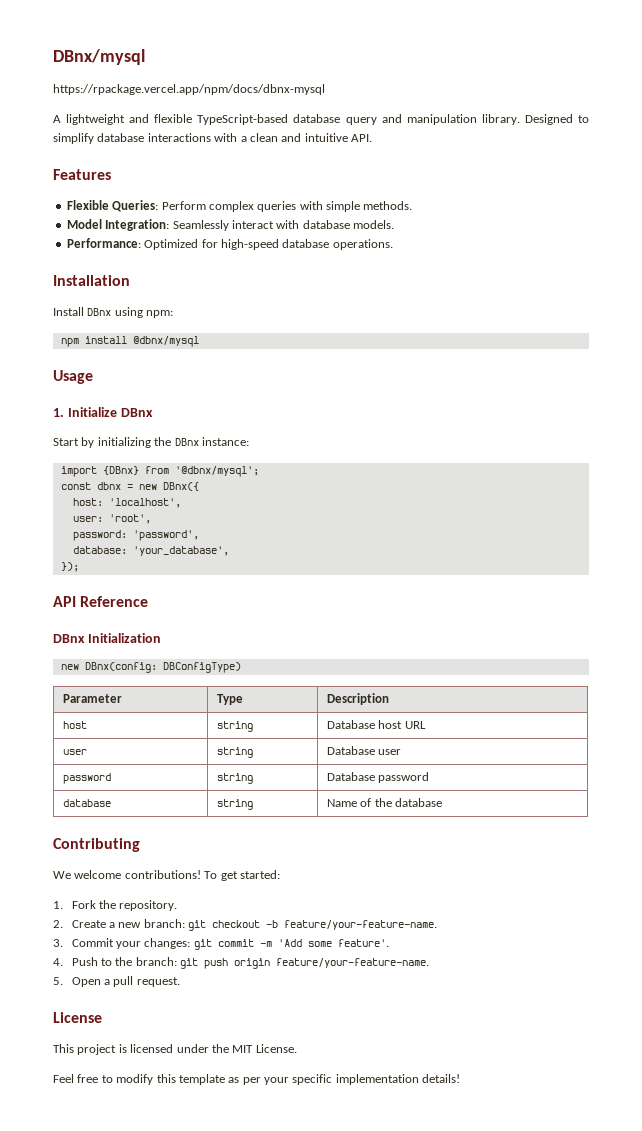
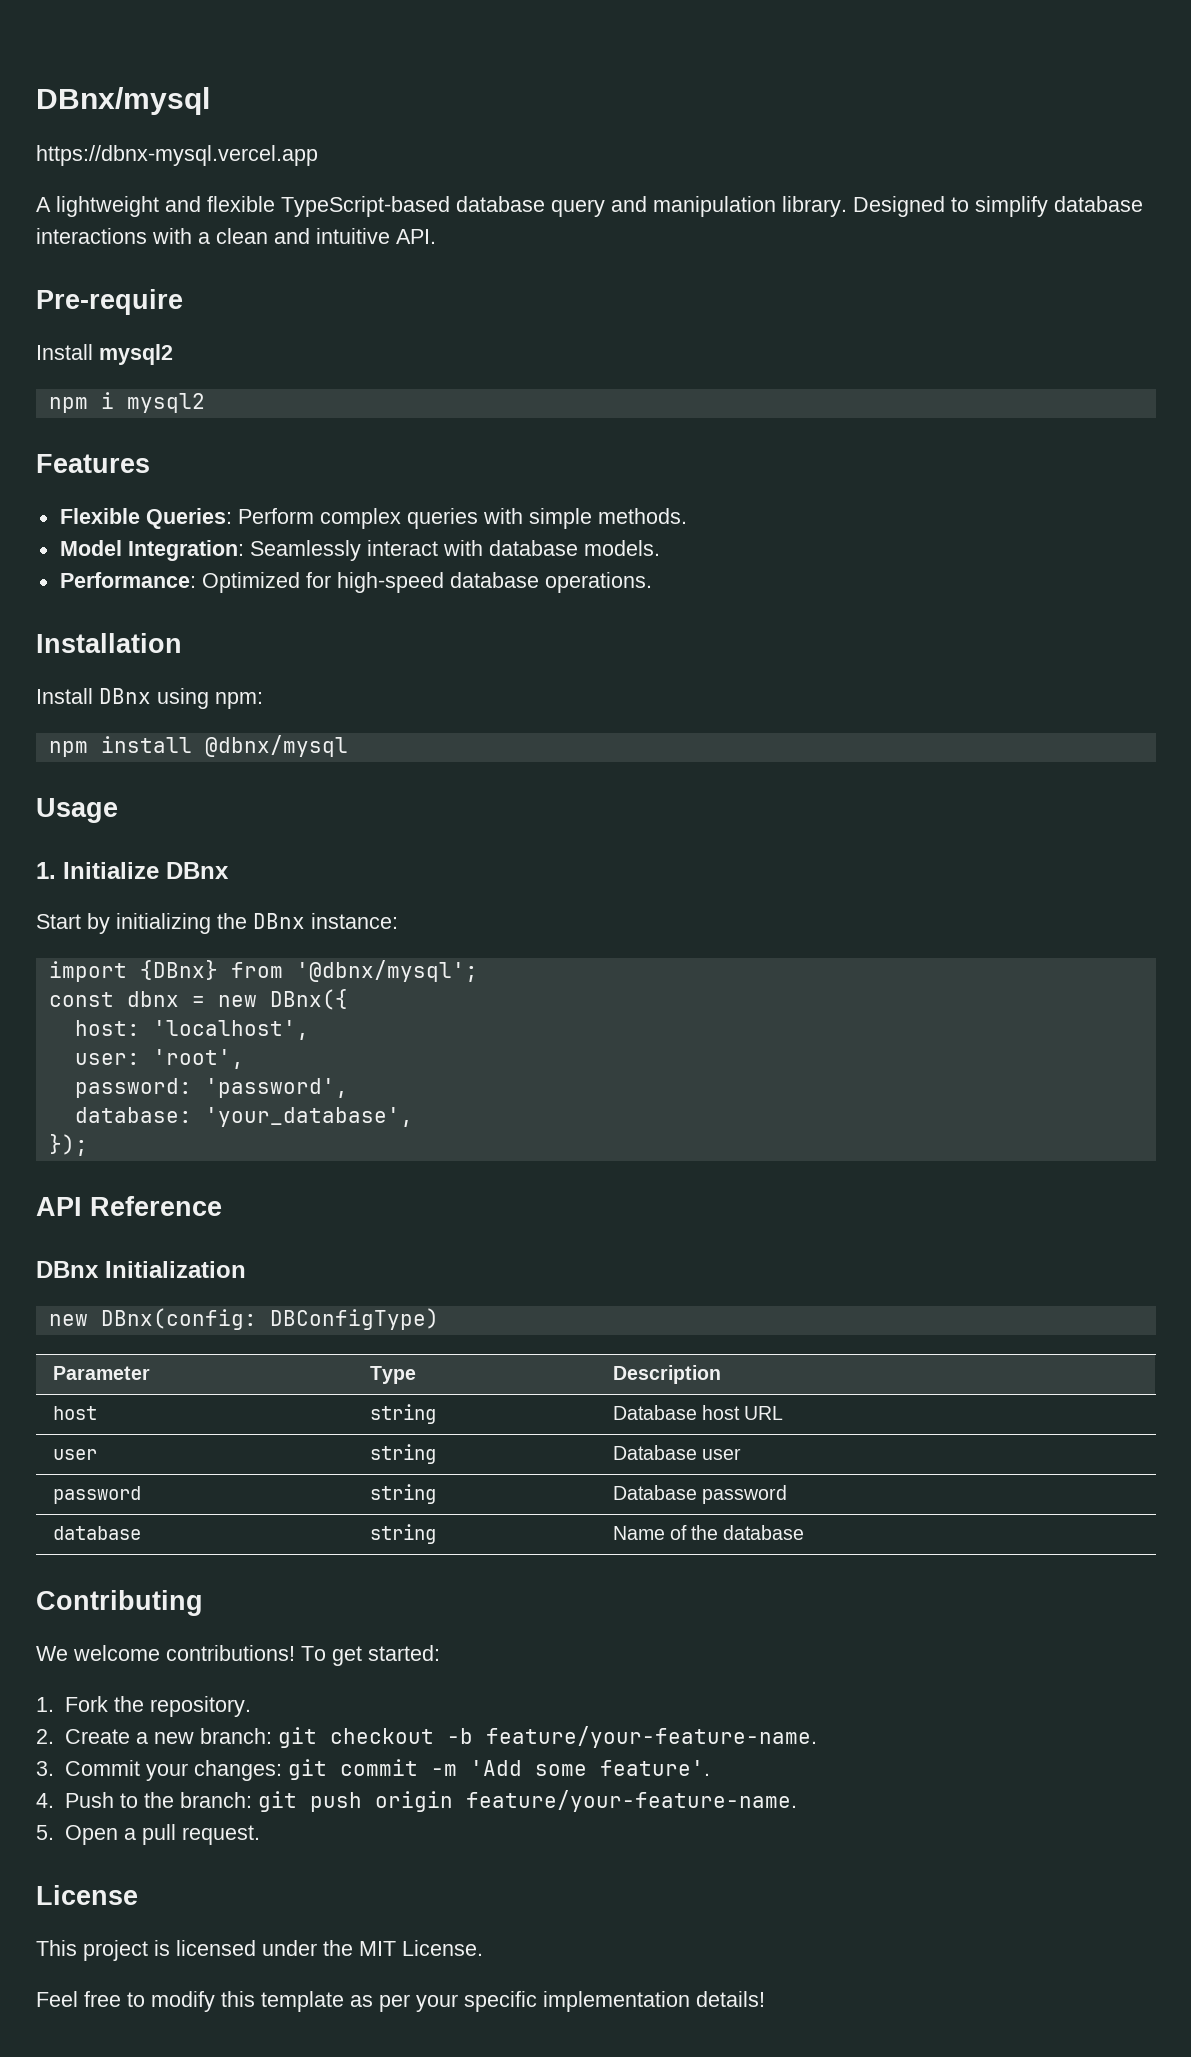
[53,84,325,95] https://rpackage.vercel.app/npm/docs/dbnx-mysql -> [36,145,318,166] https://dbnx-mysql.vercel.app
(372, 138) none -> [36,289,183,315] [36,344,173,365] [48,392,205,413] // Pre-require // Install mysql2 // npm i mysql2

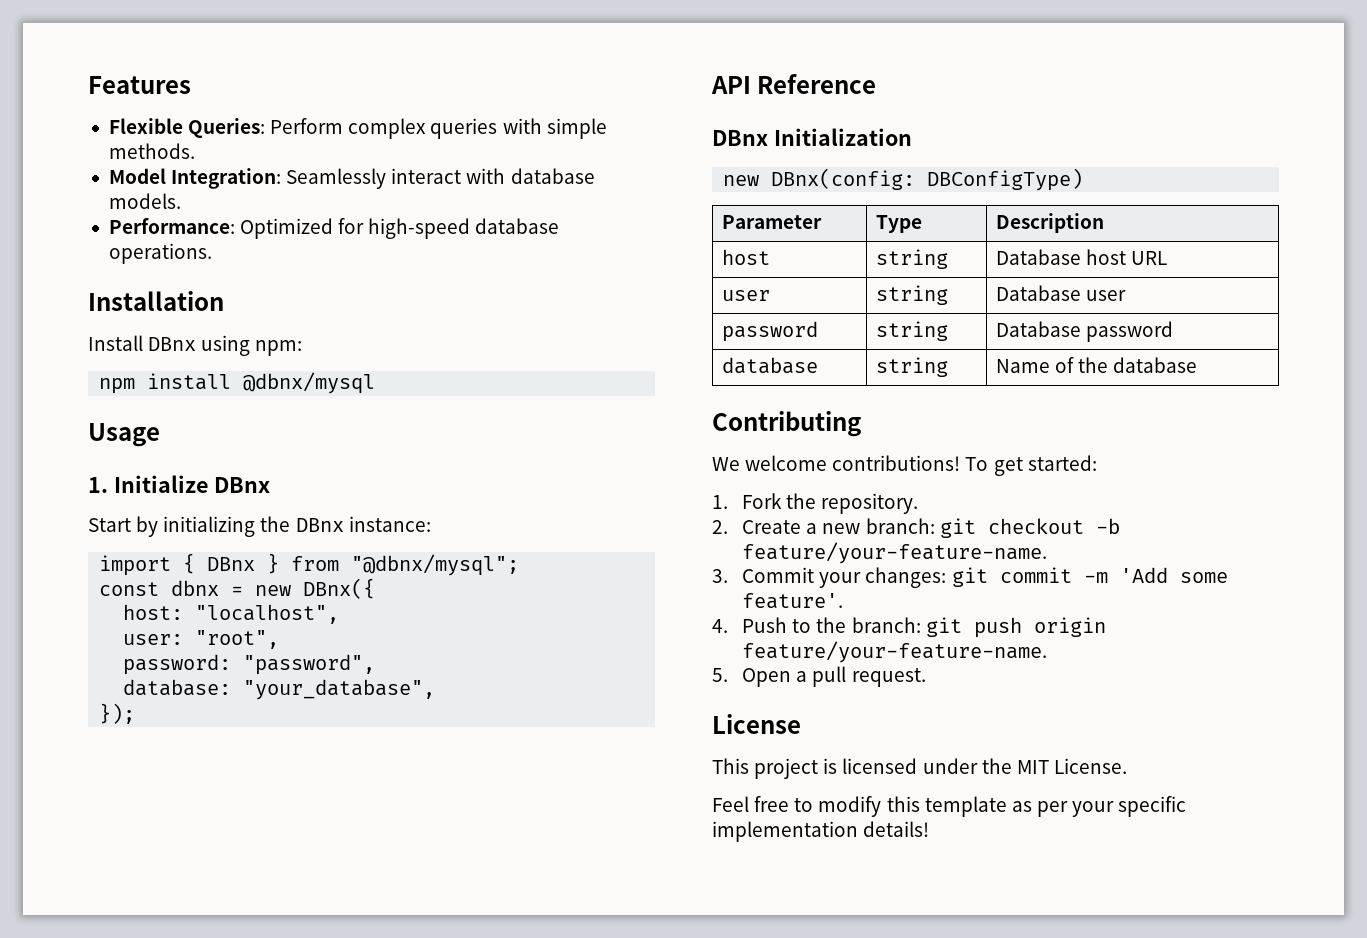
[36,87,210,115] [36,145,318,166] [36,196,1143,217] [36,228,436,244] [36,289,183,315] [36,344,173,365] [48,392,205,413] DBnx/mysql // https://dbnx-mysql.vercel.app // A lightweight and flexible TypeScript-based database query and manipulation library. Designed to simplify database interactions with a clean and intuitive API. // Pre-require // Install mysql2 // npm i mysql2 // -> (88, 85) none
[139,960,478,982] {DBnx} from '@dbnx/mysql'; -> [183,553,520,576] { DBnx } from "@dbnx/mysql";
[152,1020,309,1040] 'localhost', -> [195,604,340,624] "localhost",
[152,1049,244,1069] 'root', -> [195,630,280,649] "root",
[204,1078,348,1098] 'password', -> [243,654,376,675] "password",
[204,1107,413,1127] 'your_database', -> [243,679,436,700] "your_database",

